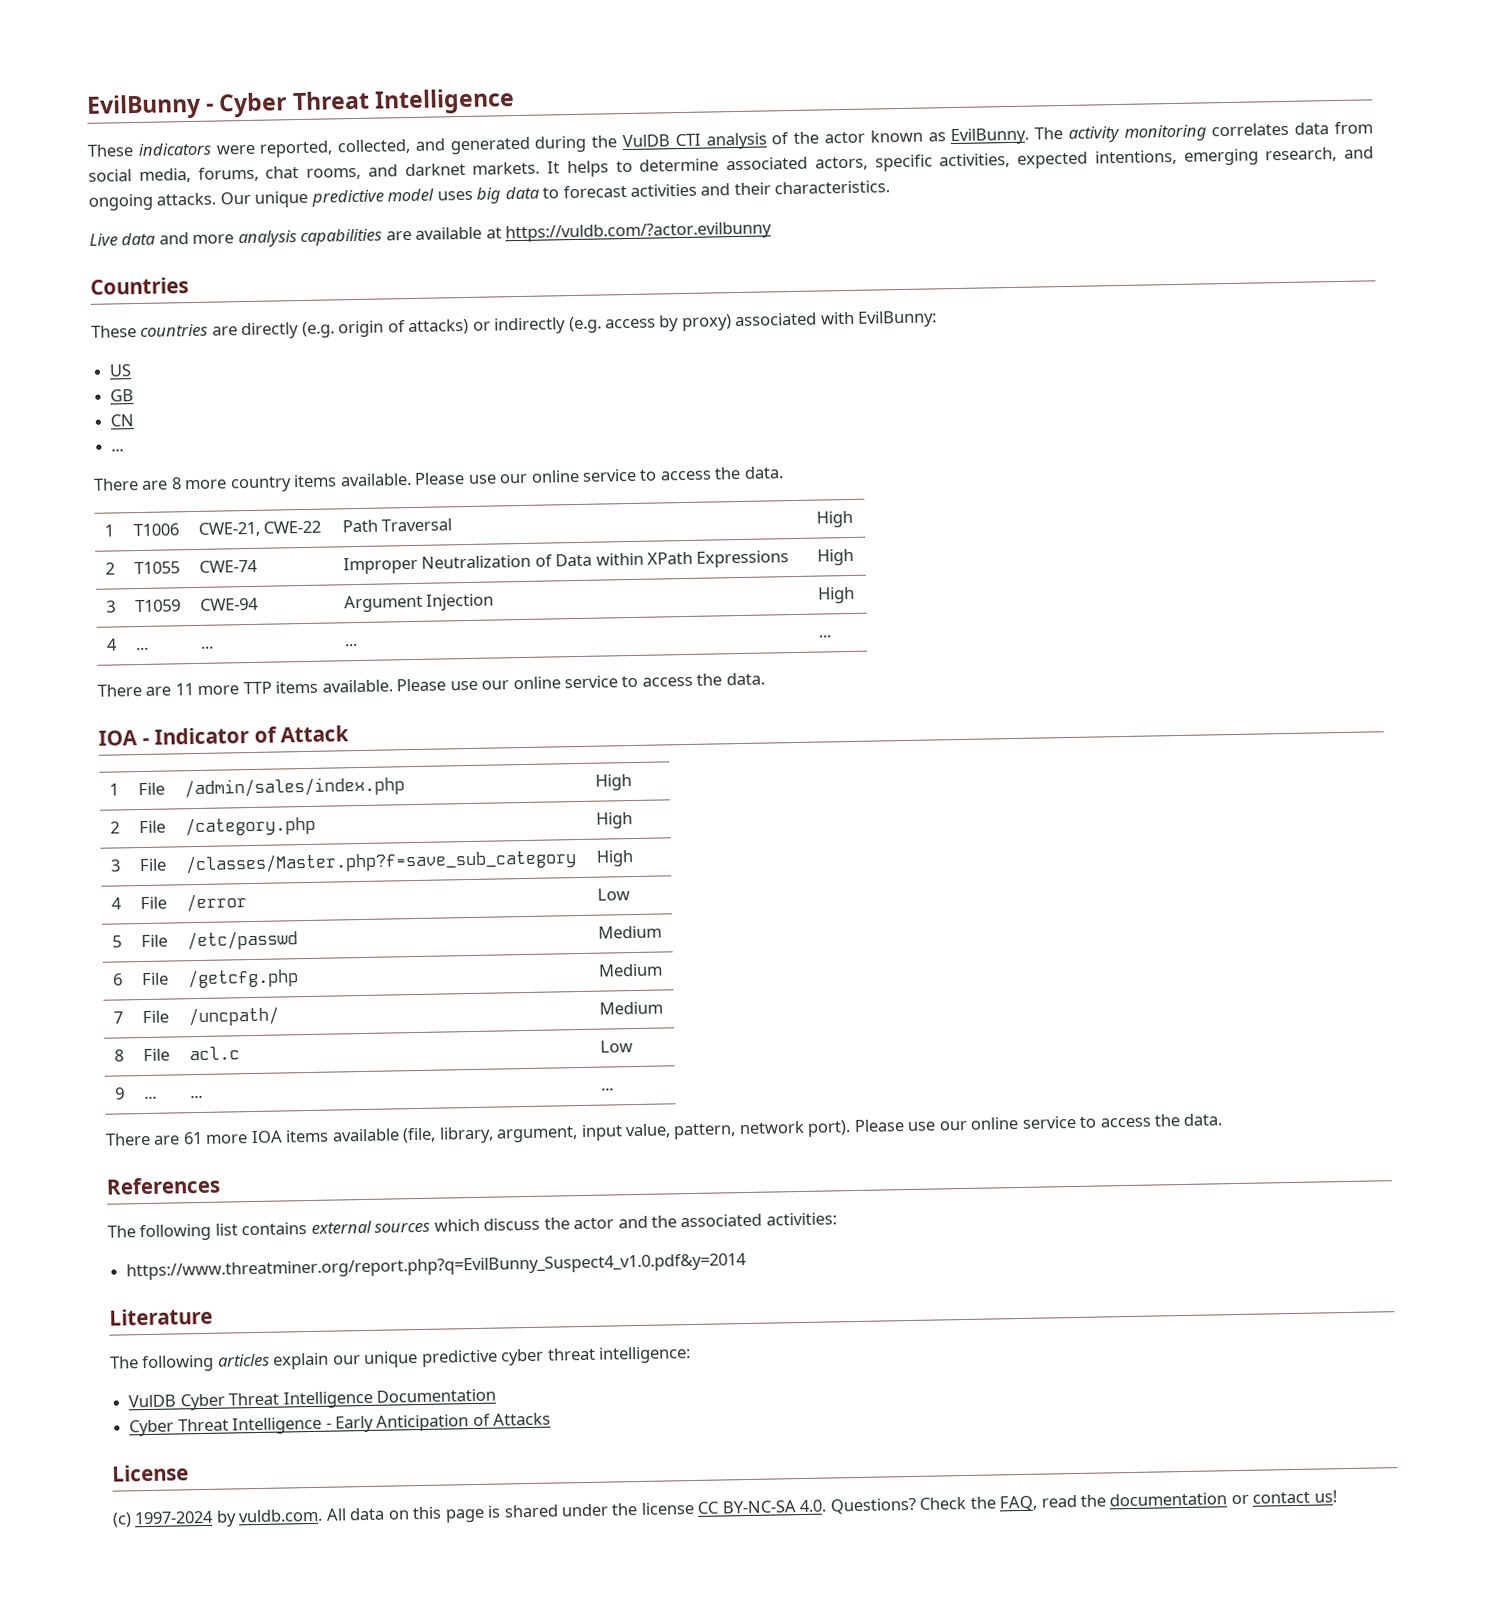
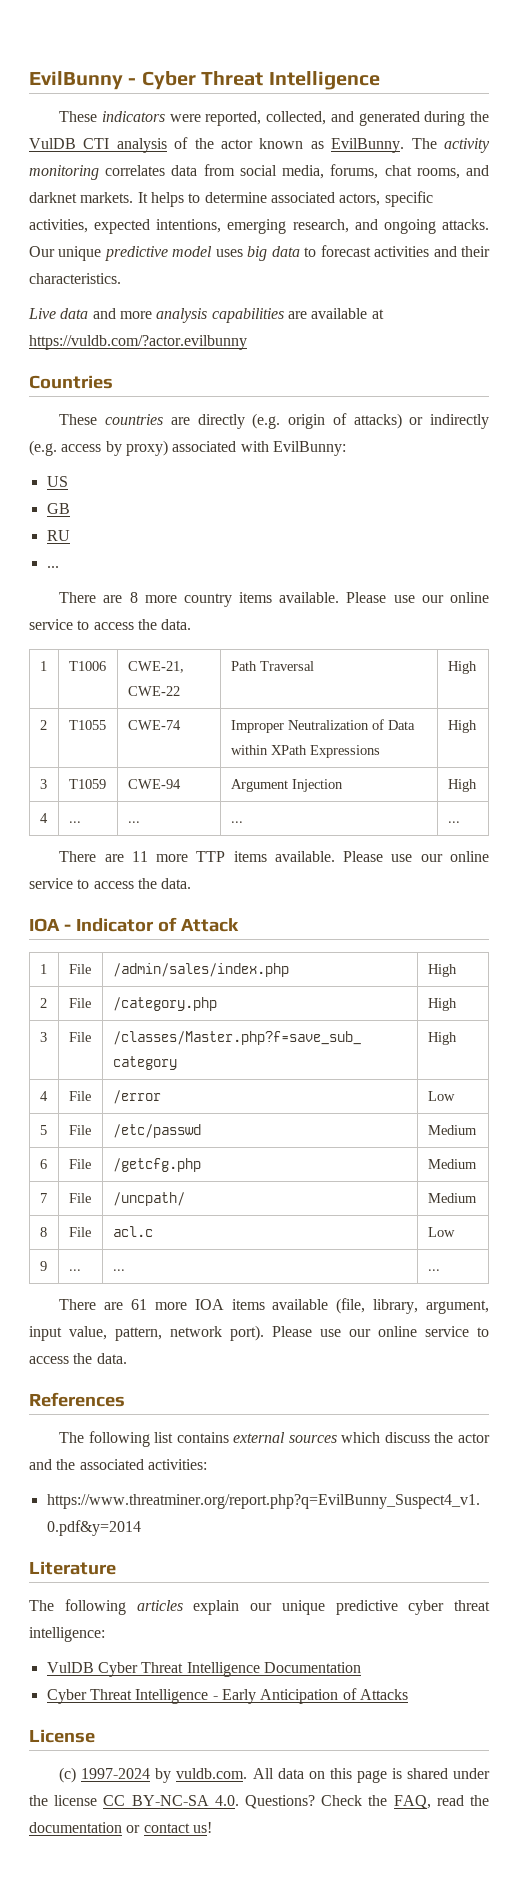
[110,414,135,427] CN -> [46,530,70,541] RU

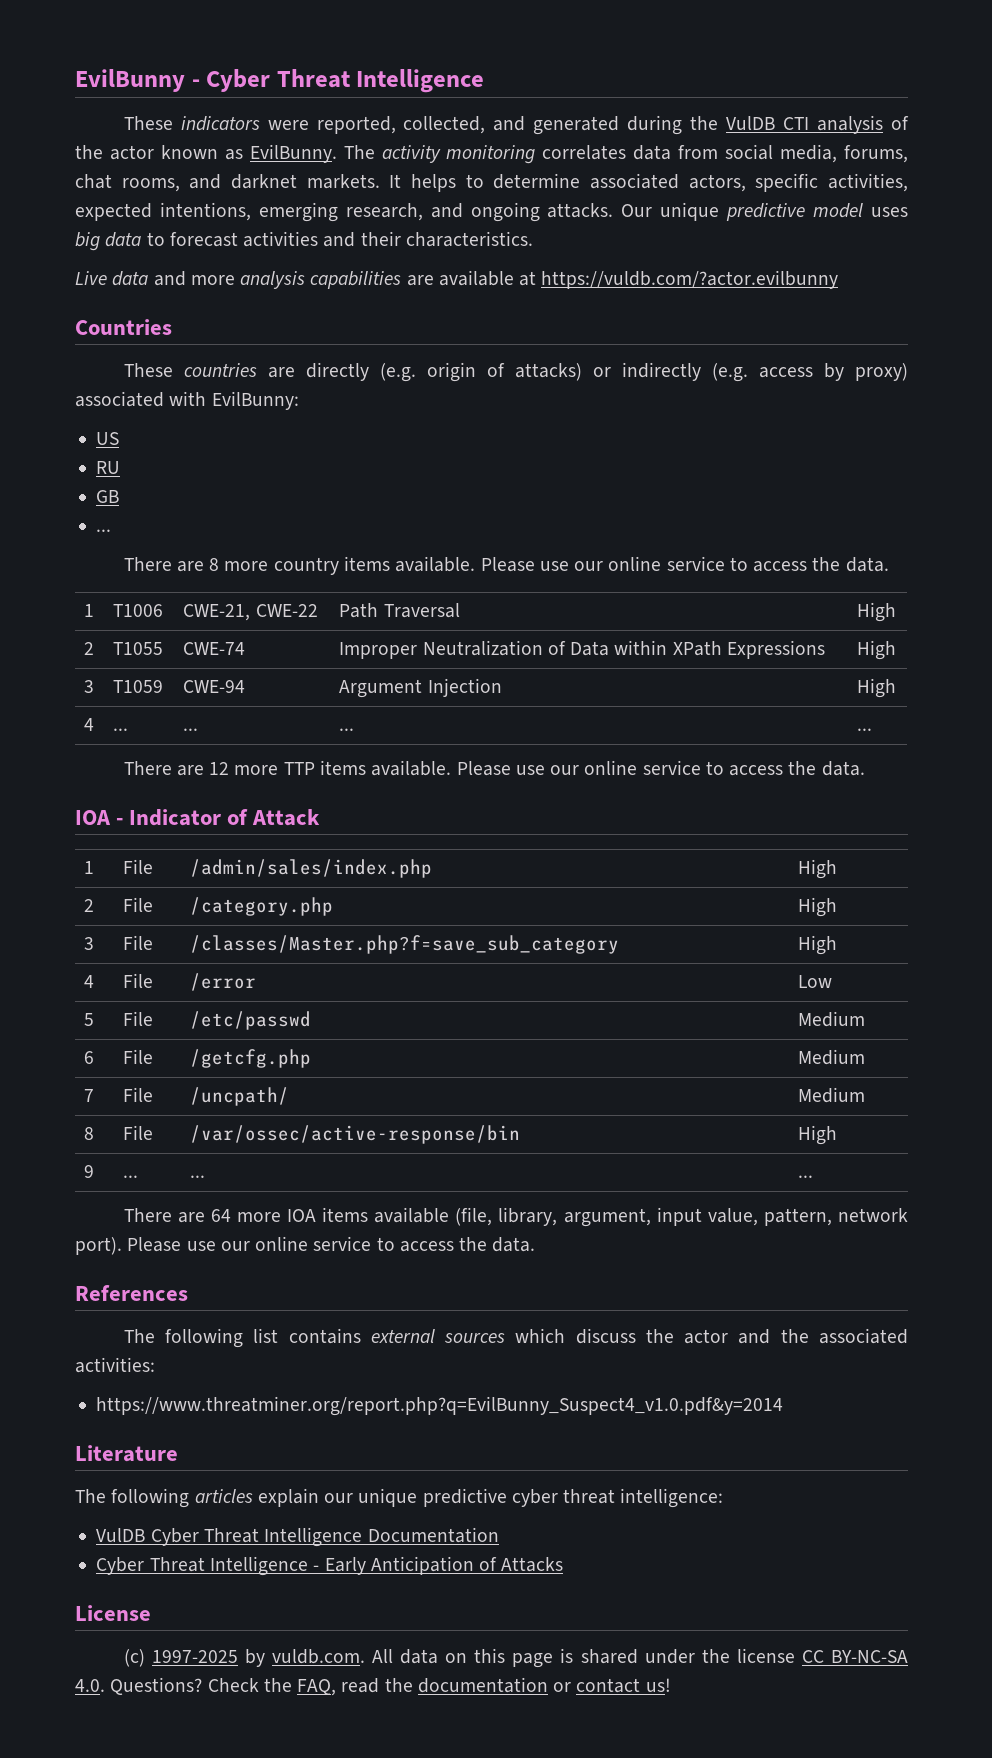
(68, 481) none -> [96,461,121,474] // RU
[46,530,70,541] // RU -> (120, 496) none
[131,851,148,862] 11 -> [209,762,230,775] 12
[112,1226,153,1237] [427,1227,455,1237] acl.c | Low -> [190,1125,521,1144] [798,1125,838,1145] /var/ossec/active-response/bin | High
[130,1299,147,1310] 61 -> [210,1209,231,1222] 64
[81,1768,151,1779] 1997-2024 -> [151,1650,238,1663] 1997-2025

